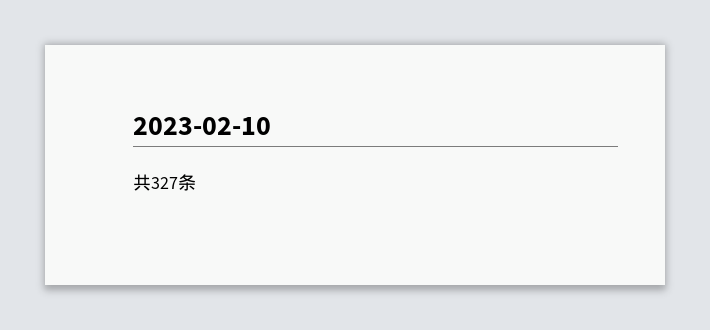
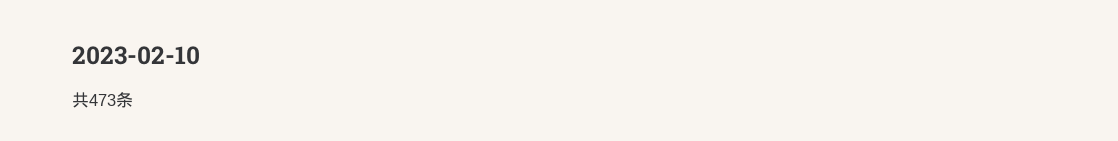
[151,177,178,189] 327 -> [89,94,116,106] 473

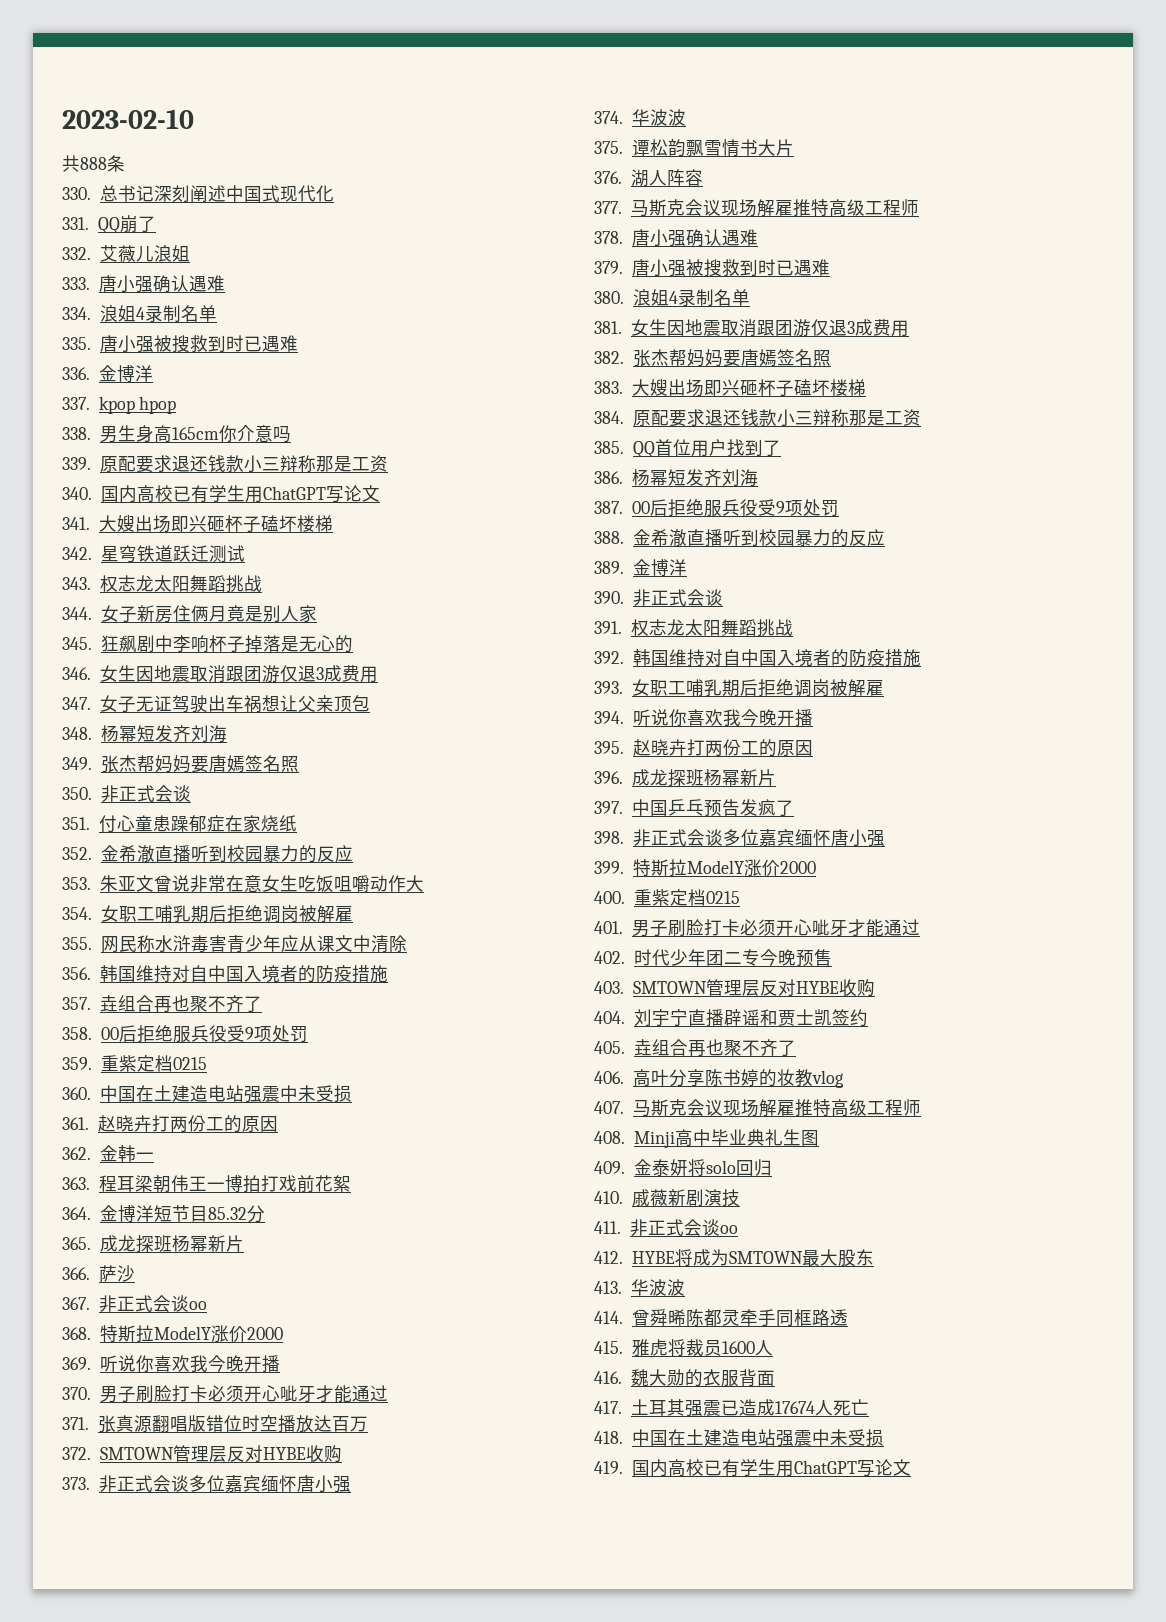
[89,94,116,106] 473 -> [80,157,107,170] 888
(133, 100) none -> [62,185,334,203] [62,215,156,234] [62,245,190,262] [62,275,225,293] [62,305,217,322] [62,335,298,353] [62,365,153,382] [62,396,177,414] [62,425,291,443] [62,455,388,473] [62,485,380,503] [62,515,333,533] [62,545,245,563] [62,575,262,593] [62,605,317,623] [62,635,353,653] [62,665,378,683] [62,695,370,713] [62,725,227,743] [62,755,299,773] [62,785,191,802] [62,815,297,833] [62,845,353,863] [62,875,424,892] [62,905,353,923] [62,935,407,953] [62,965,388,983] [62,995,262,1013] [62,1025,308,1043] [62,1055,207,1072] [62,1085,352,1103] [62,1115,278,1133] [62,1145,154,1162] [62,1175,351,1193] [62,1205,265,1223] [62,1235,244,1253] [62,1265,135,1282] [62,1295,207,1312] [62,1325,283,1343] [62,1355,280,1373] [62,1385,388,1403] [62,1415,368,1433] [62,1445,342,1463] [62,1475,351,1493] [594,109,686,126] [594,139,794,157] [594,169,703,187] [594,199,919,217] [594,229,758,247] [594,259,830,277] [594,289,750,306] [594,319,909,337] [594,349,831,367] [594,379,866,397] [594,409,921,427] [594,439,781,458] [594,469,758,487] [594,499,839,517] [594,529,885,547] [594,559,687,576] [594,589,723,606] [594,619,793,637] [594,649,921,667] [594,679,884,697] [594,709,813,727] [594,739,813,757] [594,769,776,787] [594,799,794,817] [594,829,885,847] [594,859,816,877] [594,889,740,906] [594,919,920,937] [594,949,832,967] [594,979,875,997] [594,1009,868,1027] [594,1039,796,1057] [594,1069,844,1088] [594,1099,921,1117] [594,1129,819,1148] [594,1159,772,1176] [594,1189,740,1207] [594,1219,738,1236] [594,1249,874,1267] [594,1279,685,1296] [594,1309,848,1327] [594,1339,773,1356] [594,1369,775,1387] [594,1399,869,1417] [594,1429,884,1447] [594,1459,911,1477] // 330.总书记深刻阐述中国式现代化 // 331. QQ崩了 // 332.艾薇儿浪姐 // 333.唐小强确认遇难 // 334.浪姐4录制名单 // 335.唐小强被搜救到时已遇难 // 336.金博洋 // 337. kpop hpop // 338.男生身高165cm你介意吗 // 339.原配要求退还钱款小三辩称那是工资 // 340.国内高校已有学生用ChatGPT写论文 // 341.大嫂出场即兴砸杯子磕坏楼梯 // 342.星穹铁道跃迁测试 // 343.权志龙太阳舞蹈挑战 // 344.女子新房住俩月竟是别人家 // 345.狂飙剧中李响杯子掉落是无心的 // 346.女生因地震取消跟团游仅退3成费用 // 347.女子无证驾驶出车祸想让父亲顶包 // 348.杨幂短发齐刘海 // 349.张杰帮妈妈要唐嫣签名照 // 350.非正式会谈 // 351.付心童患躁郁症在家烧纸 // 352.金希澈直播听到校园暴力的反应 // 353.朱亚文曾说非常在意女生吃饭咀嚼动作大 // 354.女职工哺乳期后拒绝调岗被解雇 // 355.网民称水浒毒害青少年应从课文中清除 // 356.韩国维持对自中国入境者的防疫措施 // 357.垚组合再也聚不齐了 // 358. 00后拒绝服兵役受9项处罚 // 359.重紫定档0215 // 360.中国在土建造电站强震中未受损 // 361.赵晓卉打两份工的原因 // 362.金韩一 // 363.程耳梁朝伟王一博拍打戏前花絮 // 364.金博洋短节目85.32分 // 365.成龙探班杨幂新片 // 366.萨沙 // 367.非正式会谈oo // 368.特斯拉ModelY涨价2000 // 369.听说你喜欢我今晚开播 // 370.男子刷脸打卡必须开心呲牙才能通过 // 371.张真源翻唱版错位时空播放达百万 // 372. SMTOWN管理层反对HYBE收购 // 373.非正式会谈多位嘉宾缅怀唐小强 // 374.华波波 // 375.谭松韵飘雪情书大片 // 376.湖人阵容 // 377.马斯克会议现场解雇推特高级工程师 // 378.唐小强确认遇难 // 379.唐小强被搜救到时已遇难 // 380.浪姐4录制名单 // 381.女生因地震取消跟团游仅退3成费用 // 382.张杰帮妈妈要唐嫣签名照 // 383.大嫂出场即兴砸杯子磕坏楼梯 // 384.原配要求退还钱款小三辩称那是工资 // 385. QQ首位用户找到了 // 386.杨幂短发齐刘海 // 387. 00后拒绝服兵役受9项处罚 // 388.金希澈直播听到校园暴力的反应 // 389.金博洋 // 390.非正式会谈 // 391.权志龙太阳舞蹈挑战 // 392.韩国维持对自中国入境者的防疫措施 // 393.女职工哺乳期后拒绝调岗被解雇 // 394.听说你喜欢我今晚开播 // 395.赵晓卉打两份工的原因 // 396.成龙探班杨幂新片 // 397.中国乒乓预告发疯了 // 398.非正式会谈多位嘉宾缅怀唐小强 // 399.特斯拉ModelY涨价2000 // 400.重紫定档0215 // 401.男子刷脸打卡必须开心呲牙才能通过 // 402.时代少年团二专今晚预售 // 403. SMTOWN管理层反对HYBE收购 // 404.刘宇宁直播辟谣和贾士凯签约 // 405.垚组合再也聚不齐了 // 406.高叶分享陈书婷的妆教vlog // 407.马斯克会议现场解雇推特高级工程师 // 408. Minji高中毕业典礼生图 // 409.金泰妍将solo回归 // 410.戚薇新剧演技 // 411.非正式会谈oo // 412. HYBE将成为SMTOWN最大股东 // 413.华波波 // 414.曾舜晞陈都灵牵手同框路透 // 415.雅虎将裁员1600人 // 416.魏大勋的衣服背面 // 417.土耳其强震已造成17674人死亡 // 418.中国在土建造电站强震中未受损 // 419.国内高校已有学生用ChatGPT写论文

